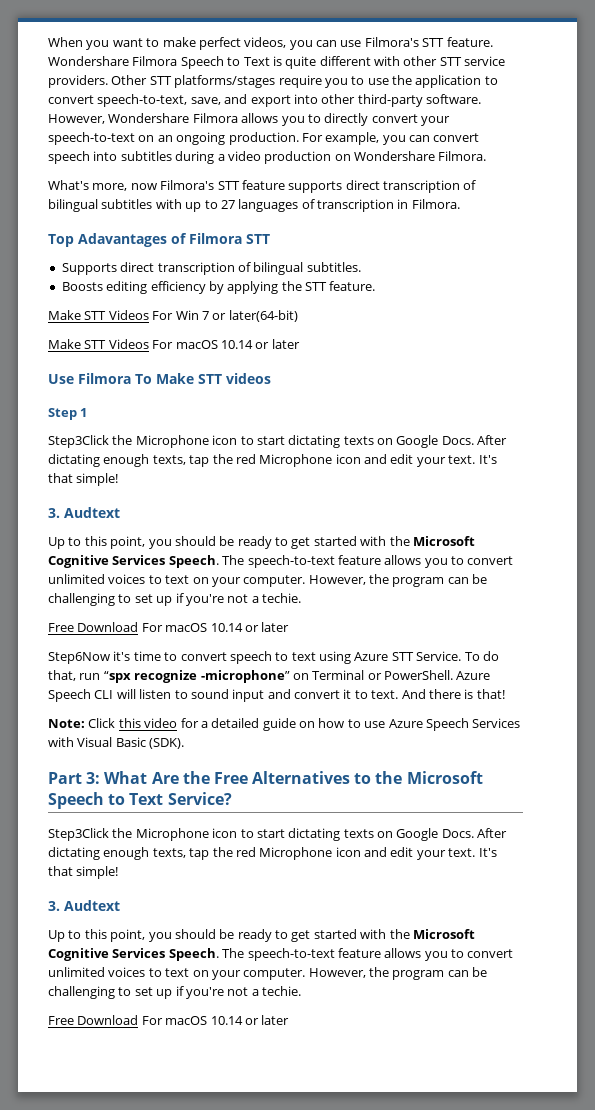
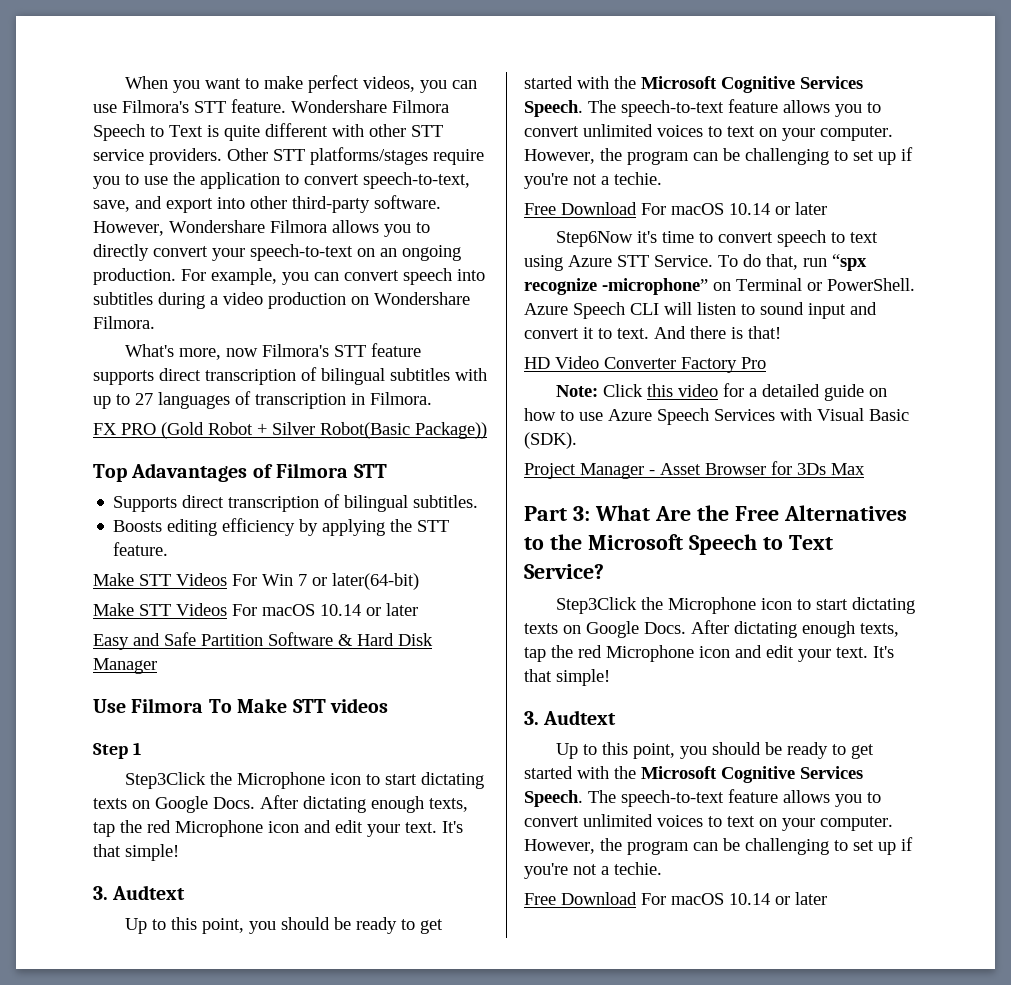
(460, 204) none -> [93,422,487,439] // FX PRO (Gold Robot + Silver Robot(Basic Package))
(300, 344) none -> [93,632,433,650] [93,658,157,674] // Easy and Safe Partition Software & Hard Disk Manager
(505, 694) none -> [524,356,766,373] // HD Video Converter Factory Pro
(185, 743) none -> [524,461,865,479] // Project Manager - Asset Browser for 3Ds Max

